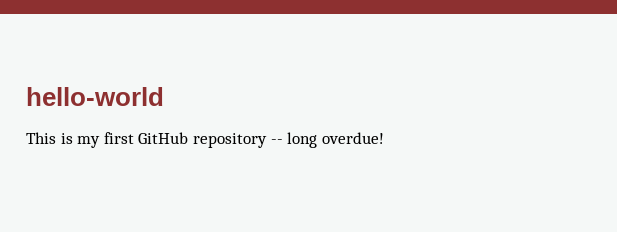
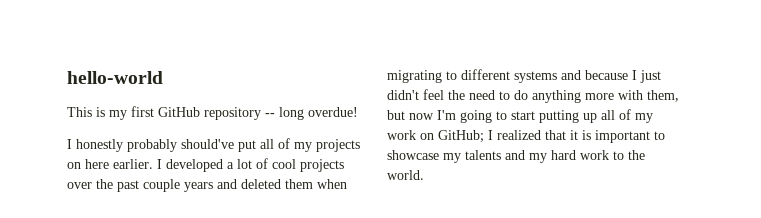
(384, 138) none -> [67,138,360,152] [67,158,344,172] [67,179,347,192] [387,69,661,83] [387,89,679,103] [387,109,653,123] [387,130,665,143] [387,150,645,163] [387,170,424,180] // I honestly probably should've put all of my projects on here earlier. I developed a lot of cool projects over the past couple years and deleted them when migrating to different systems and because I just didn't feel the need to do anything more with them, but now I'm going to start putting up all of my work on GitHub; I realized that it is important to showcase my talents and my hard work to the world.

